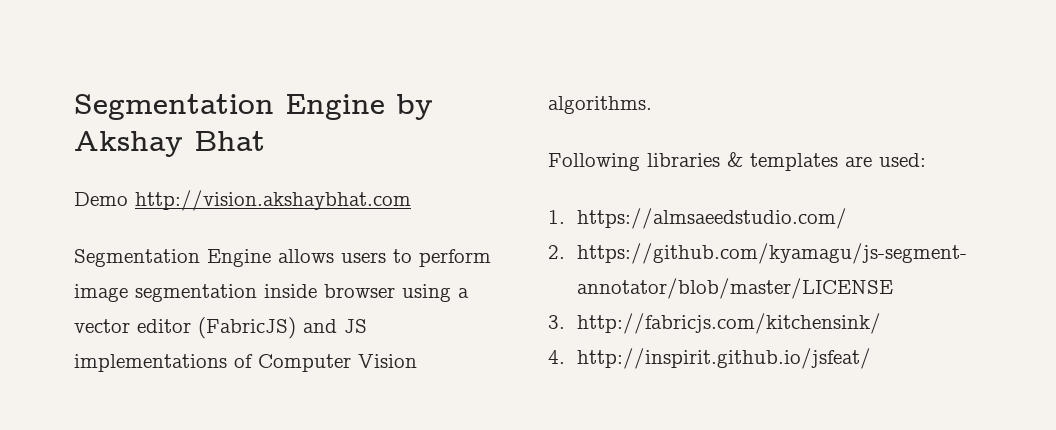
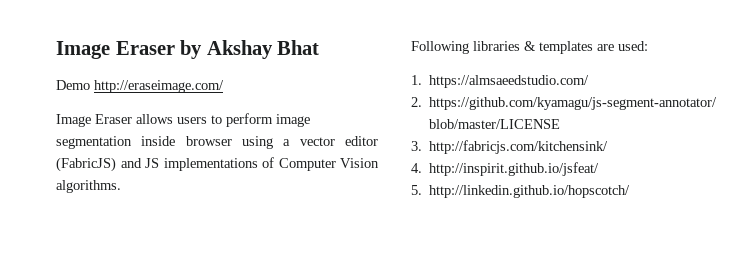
[74,94,385,120] Segmentation Engine -> [56,41,175,59] Image Eraser
[135,190,411,211] [74,249,271,267] http://vision.akshaybhat.com // Segmentation Engine -> [94,80,224,93] [56,114,132,127] http://eraseimage.com/ // Image Eraser
(871, 358) none -> [411,185,631,198] // 5. http://linkedin.github.io/hopscotch/

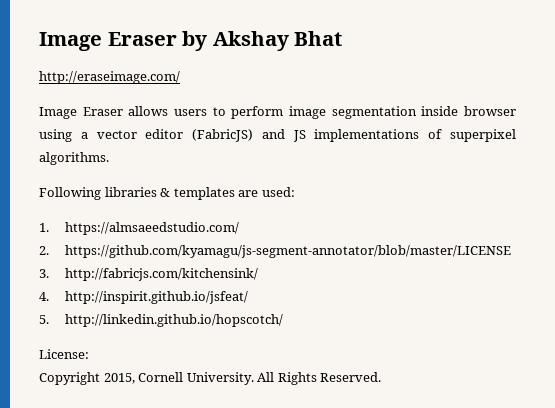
[56,80,90,90] Demo -> (343, 38) none
[278,158,379,171] Computer Vision -> [449,129,516,142] superpixel
(631, 191) none -> [39,349,89,359] [39,372,382,385] // License: // Copyright 2015, Cornell University. All Rights Reserved.

